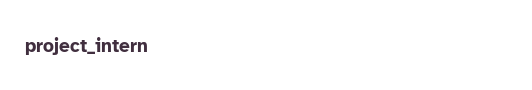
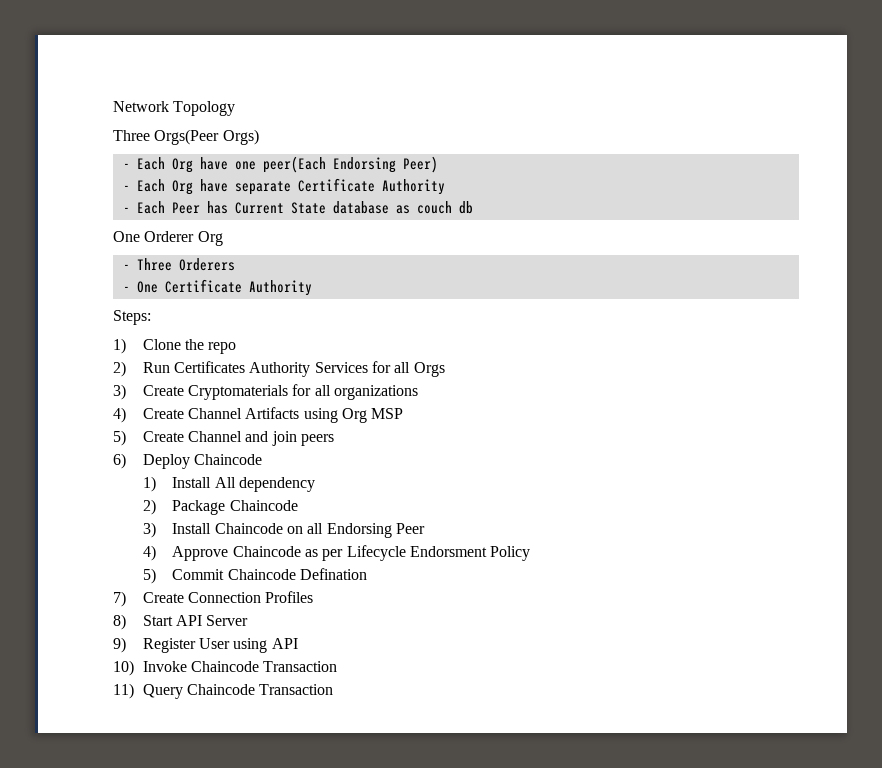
[25,37,148,55] project_intern -> [113,101,236,116] [113,129,259,145] [122,156,438,173] [122,178,445,195] [122,201,473,214] [113,231,223,246] [122,258,235,271] [122,279,312,296] [113,310,151,325] [113,338,237,354] [113,361,445,377] [113,384,418,400] [113,407,404,423] [113,430,334,446] [113,453,262,469] [142,476,315,492] [142,499,298,515] [142,522,425,538] [142,545,531,561] [142,568,367,584] [113,591,314,607] [113,614,249,630] [113,637,298,653] [113,660,338,676] [113,683,334,699] Network Topology // Three Orgs(Peer Orgs) // - Each Org have one peer(Each Endorsing Peer) // - Each Org have separate Certificate Authority // - Each Peer has Current State database as couch db // One Orderer Org // - Three Orderers // - One Certificate Authority // Steps: // 1) Clone the repo // 2) Run Certificates Authority Services for all Orgs // 3) Create Cryptomaterials for all organizations // 4) Create Channel Artifacts using Org MSP // 5) Create Channel and join peers // 6) Deploy Chaincode // 1) Install All dependency // 2) Package Chaincode // 3) Install Chaincode on all Endorsing Peer // 4) Approve Chaincode as per Lifecycle Endorsment Policy // 5) Commit Chaincode Defination // 7) Create Connection Profiles // 8) Start API Server // 9) Register User using API // 10) Invoke Chaincode Transaction // 11) Query Chaincode Transaction

